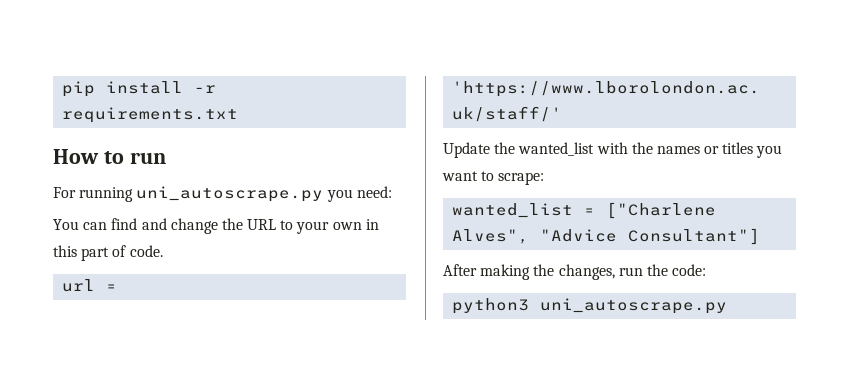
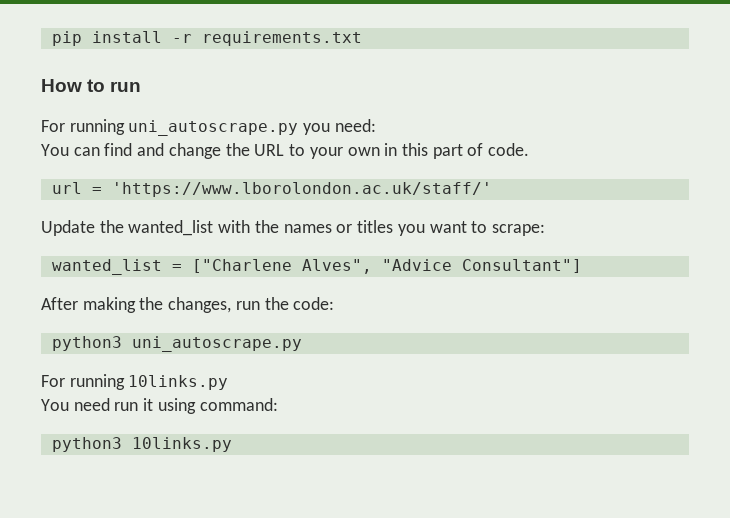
(728, 306) none -> [41,374,229,390] [41,398,278,414] [51,437,232,452] // For running 10links.py // You need run it using command: // python3 10links.py

